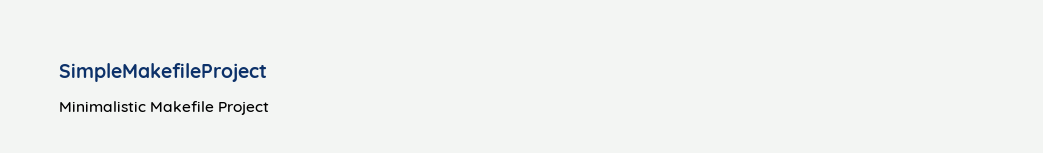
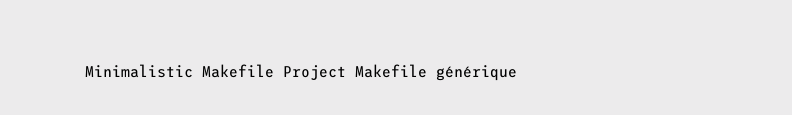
[59,63,267,82] SimpleMakefileProject // -> (85, 71) none
(270, 108) none -> [355,64,517,81] Makefile générique

